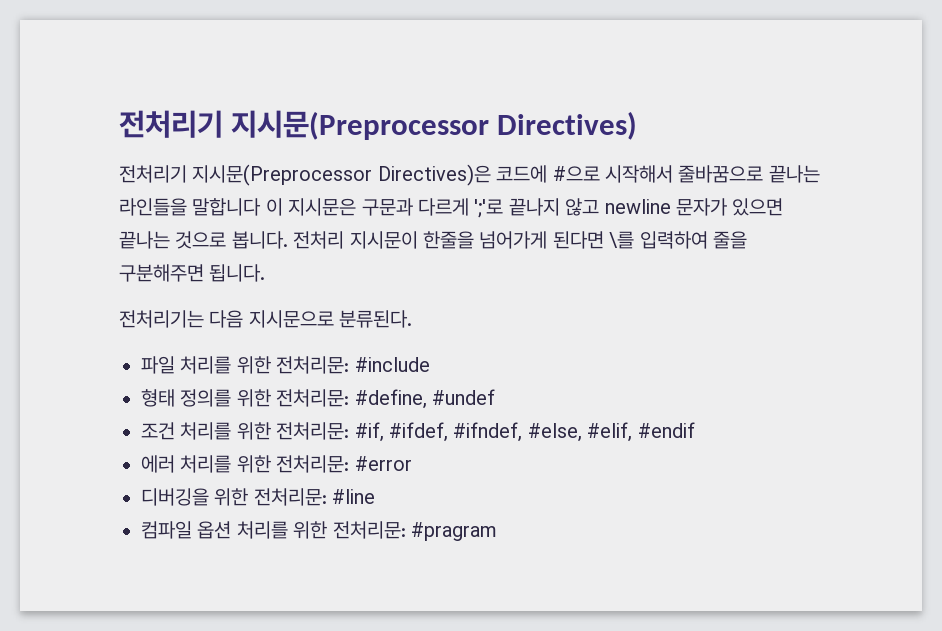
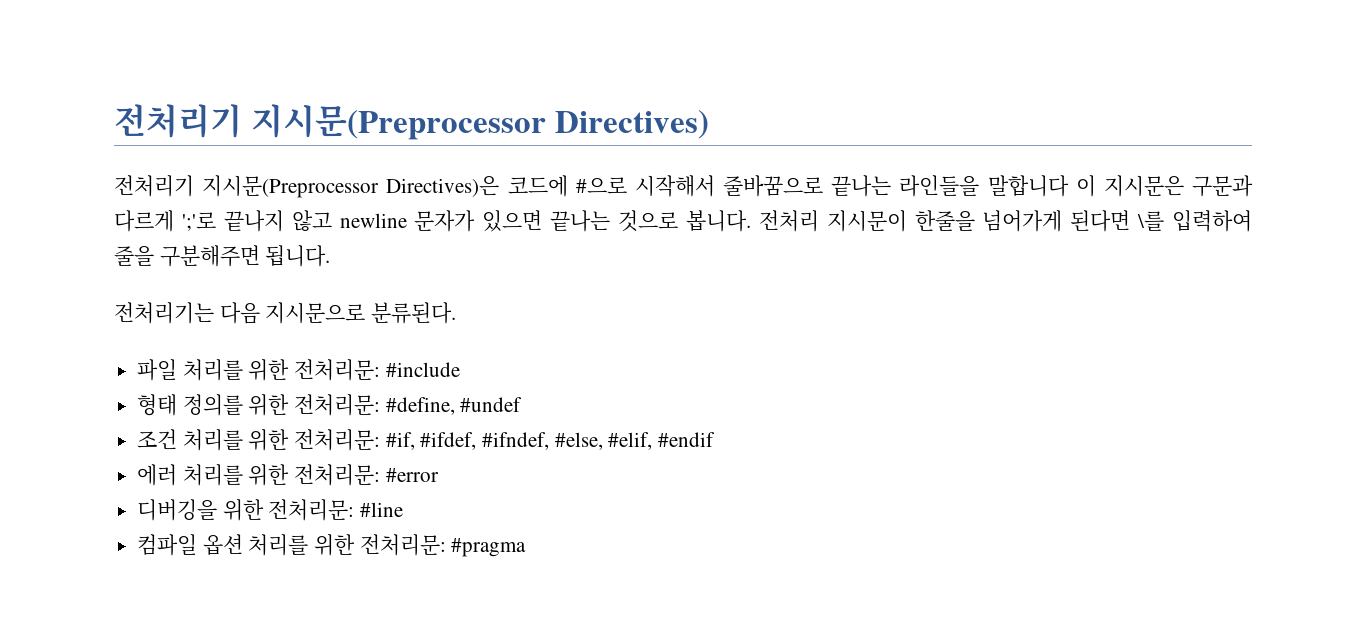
[411,522,497,541] #pragram -> [451,538,527,557] #pragma

